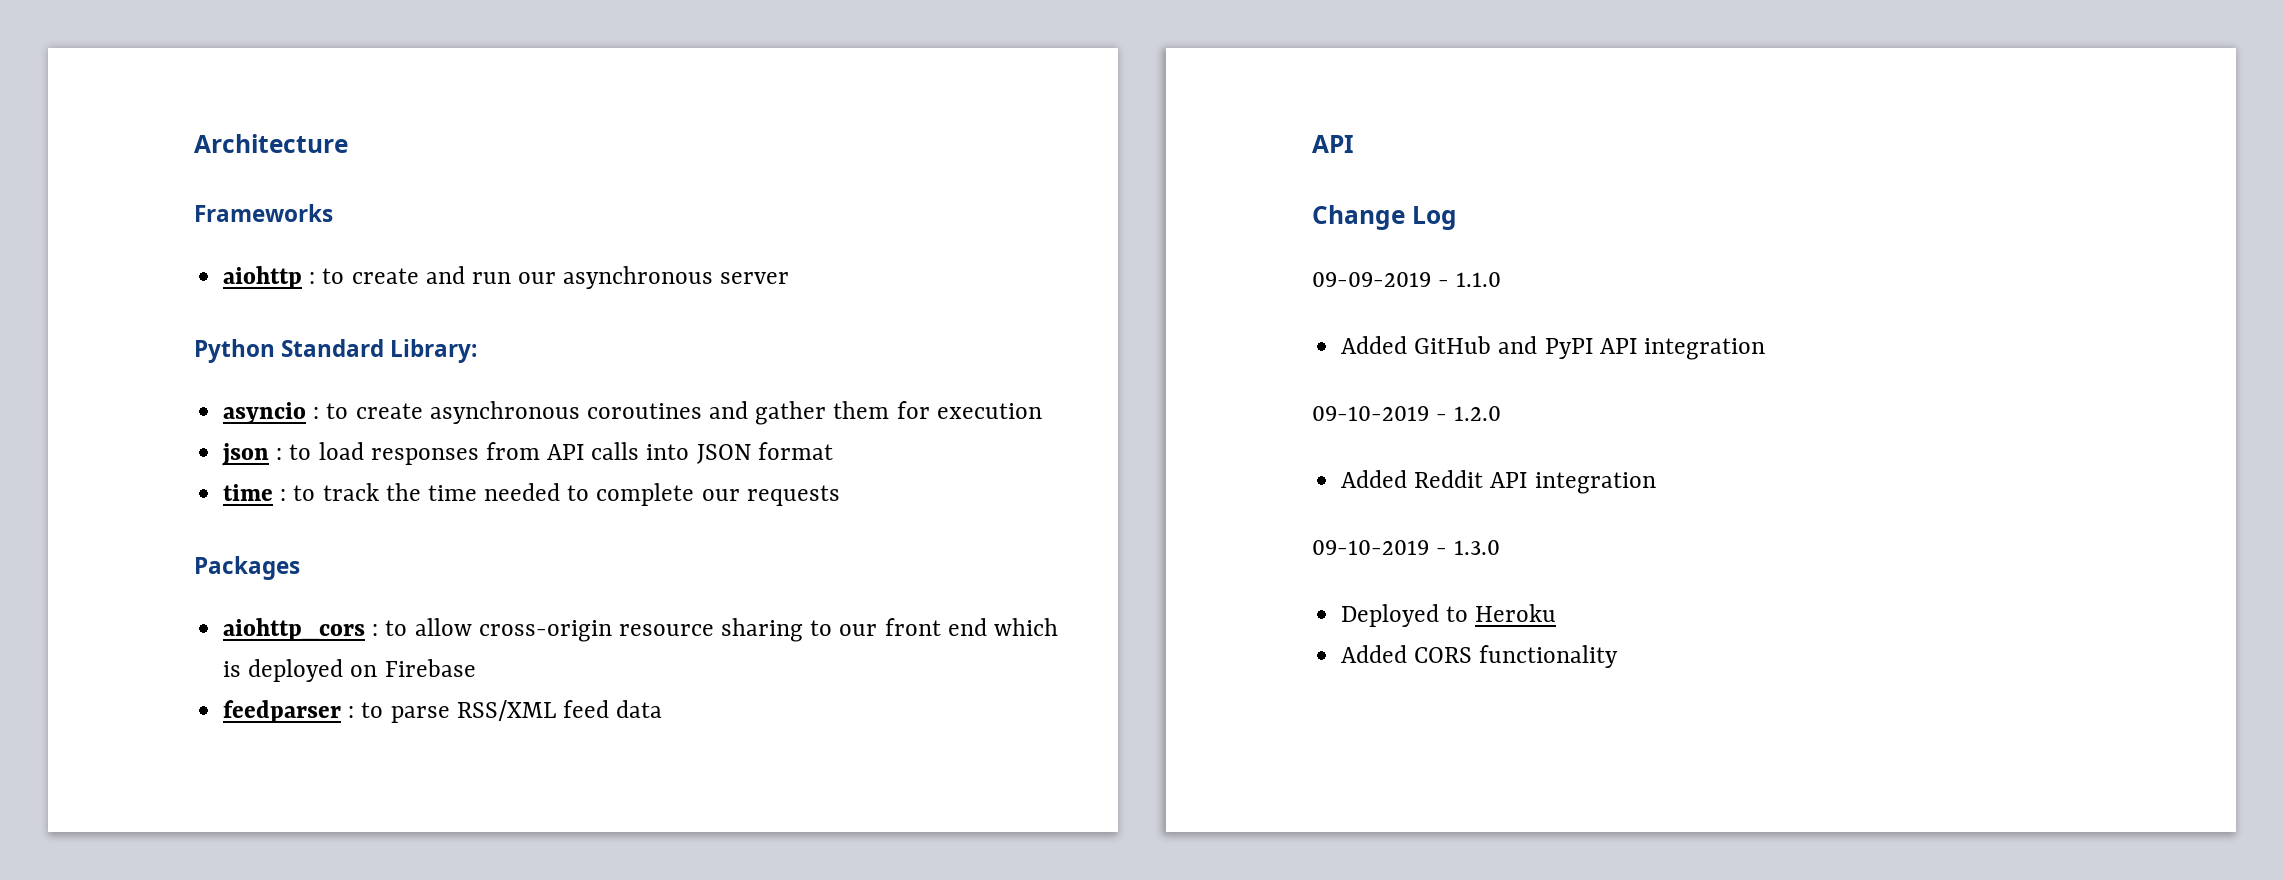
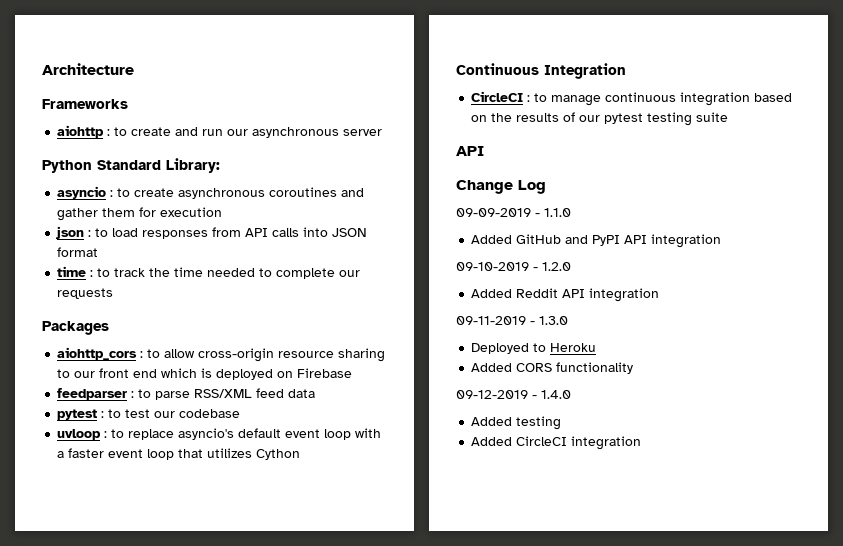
(663, 709) none -> [57,409,241,420] [57,428,382,440] [57,448,301,460] [456,63,626,79] [471,91,793,106] [471,112,729,126] // pytest : to test our codebase // uvloop : to replace asyncio's default event loop with a faster event loop that utilizes Cython // Continuous Integration // CircleCI : to manage continuous integration based on the results of our pytest testing suite
[1312,540,1429,555] 09-10-2019 -> [456,316,526,325] 09-11-2019
(1619, 656) none -> [456,390,571,399] [471,416,562,430] [471,436,642,450] // 09-12-2019 - 1.4.0 // Added testing // Added CircleCI integration

